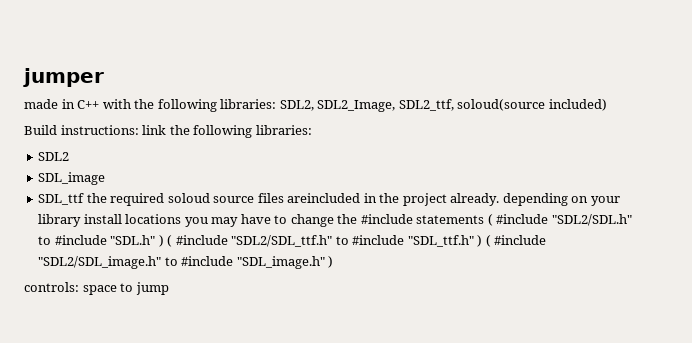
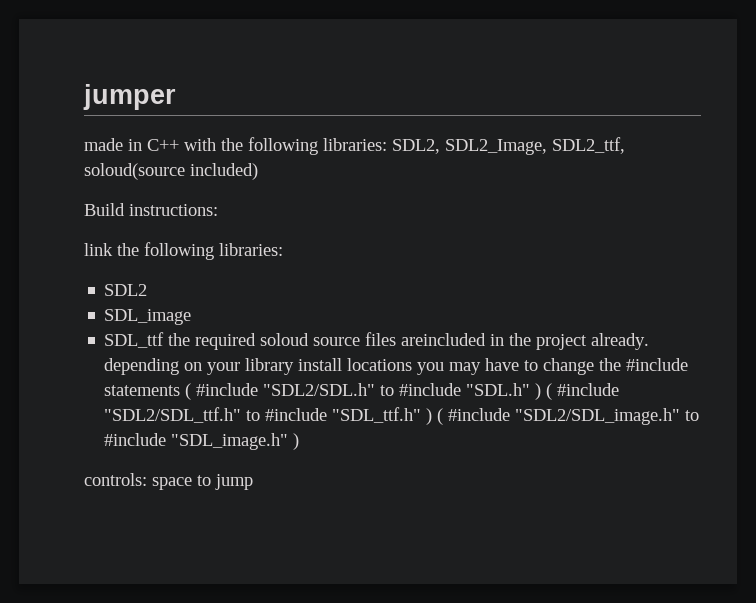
(139, 130) none -> (218, 210) //

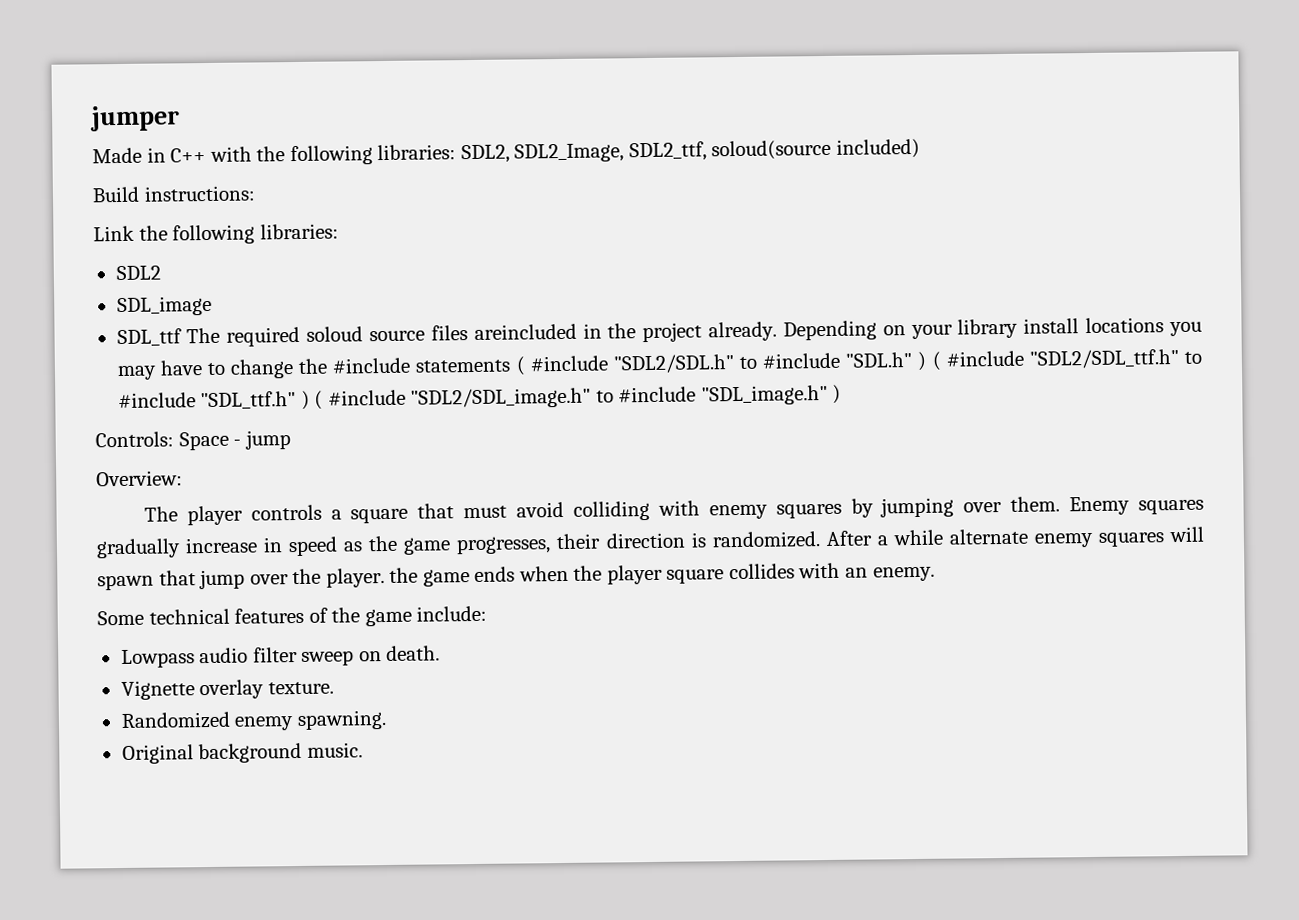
[84,138,123,151] made -> [92,147,142,164] Made
[84,243,113,256] link -> [93,225,135,242] Link
[168,333,191,346] the -> [186,327,221,344] The
[104,358,180,375] depending -> [782,320,877,341] Depending
[84,473,253,490] controls: space to jump -> [95,430,291,451] [96,470,183,487] [143,496,1204,526] [96,526,1204,559] [97,562,935,591] [97,605,488,627] [120,645,441,669] [120,679,334,701] [120,710,387,731] [121,742,363,765] Controls: Space - jump // Overview: // The player controls a square that must avoid colliding with enemy squares by jumping over them. Enemy squares gradually increase in speed as the game progresses, their direction is randomized. After a while alternate enemy squares will spawn that jump over the player. the game ends when the player square collides with an enemy. // Some technical features of the game include: // Lowpass audio filter sweep on death. // Vignette overlay texture. // Randomized enemy spawning. // Original background music.

